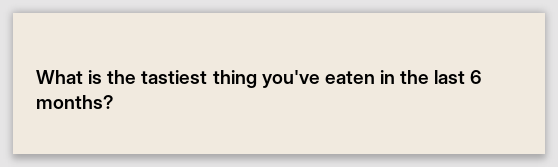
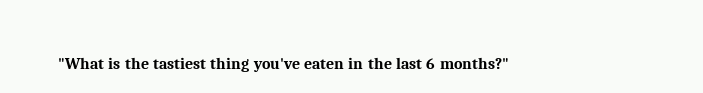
[36,70,83,84] What -> [58,57,104,69] "What
[36,95,114,109] months? -> [439,57,509,69] months?"

